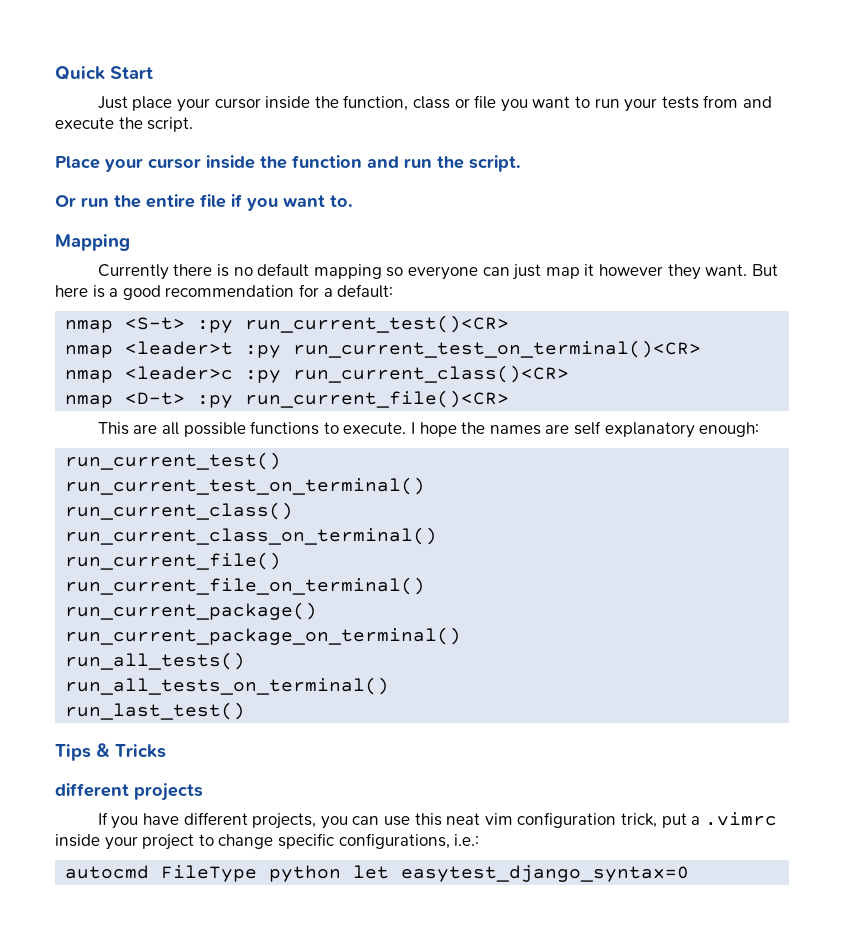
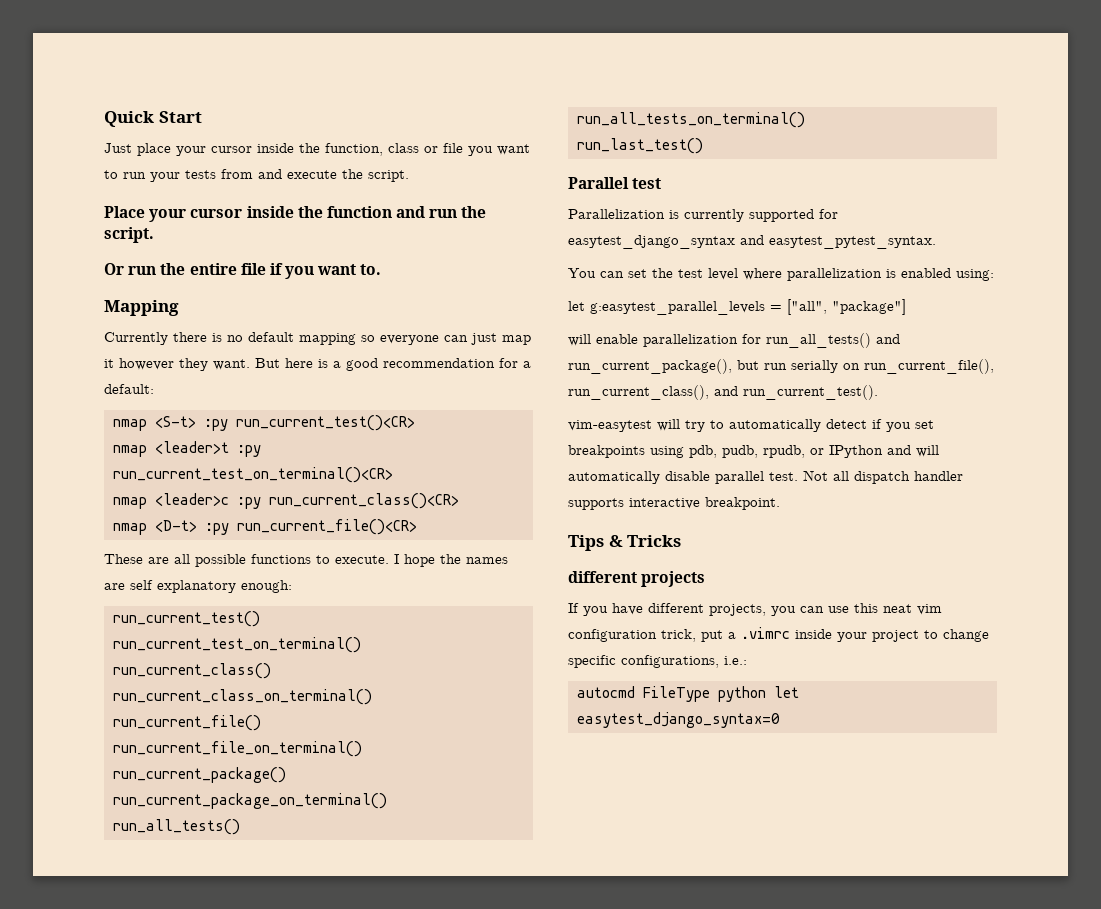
[97,422,129,435] This -> [104,554,143,564] These
(246, 711) none -> [568,177,662,189] [568,209,838,222] [568,235,936,249] [568,268,994,281] [568,299,906,315] [568,333,900,348] [568,359,994,374] [568,385,878,400] [568,419,934,432] [568,445,939,458] [568,470,963,484] [568,497,780,510] // Parallel test // Parallelization is currently supported for easytest_django_syntax and easytest_pytest_syntax. // You can set the test level where parallelization is enabled using: // let g:easytest_parallel_levels = ["all", "package"] // will enable parallelization for run_all_tests() and run_current_package(), but run serially on run_current_file(), run_current_class(), and run_current_test(). // vim-easytest will try to automatically detect if you set breakpoints using pdb, pudb, rpudb, or IPython and will automatically disable parallel test. Not all dispatch handler supports interactive breakpoint.

